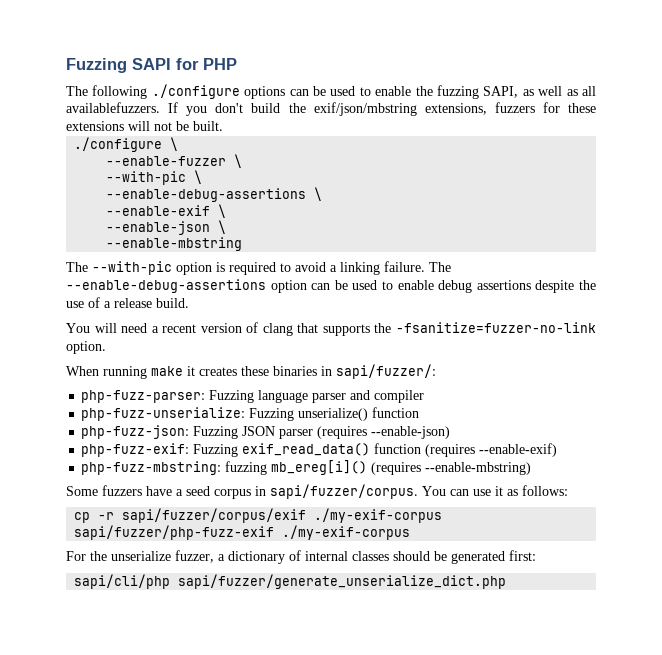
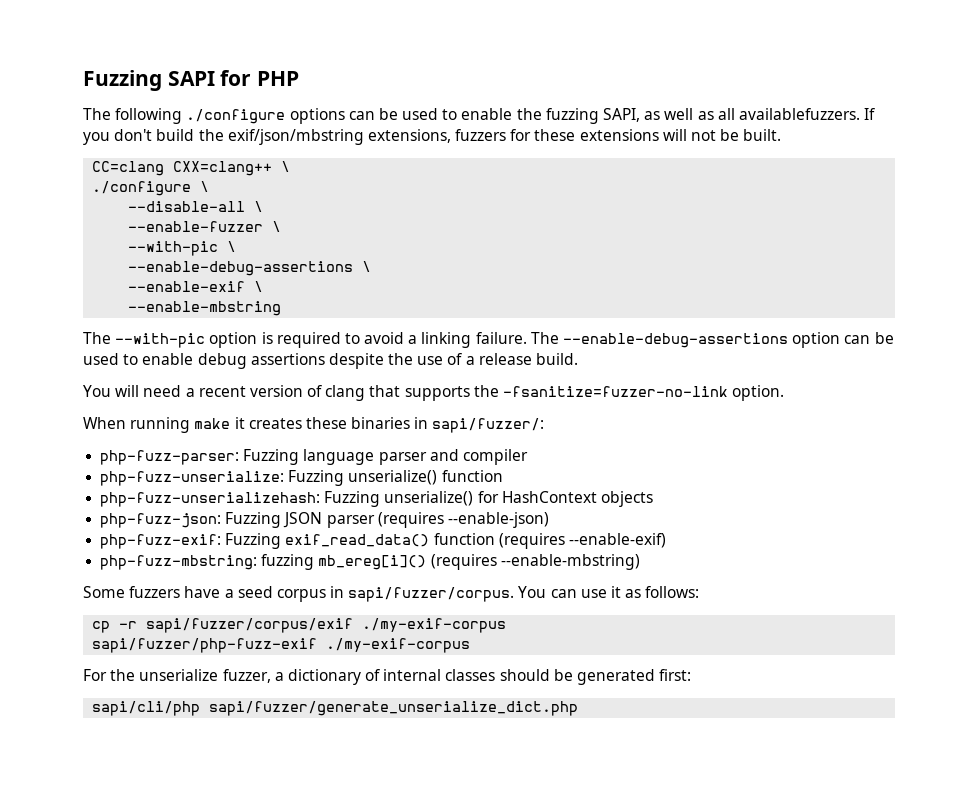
(223, 126) none -> [92,161,291,176] // CC=clang CXX=clang++ \
(179, 144) none -> [128,201,264,212] // --disable-all \
[106,220,227,235] // --enable-json \ -> (264, 286) none
(420, 412) none -> [100,491,653,507] // php-fuzz-unserializehash: Fuzzing unserialize() for HashContext objects

